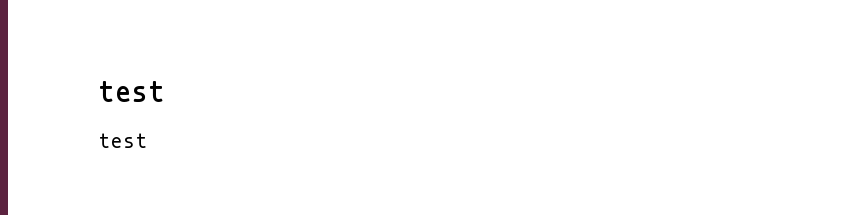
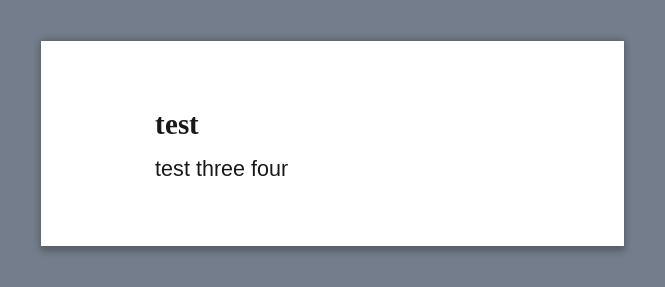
(147, 140) none -> [196,160,288,176] three four

